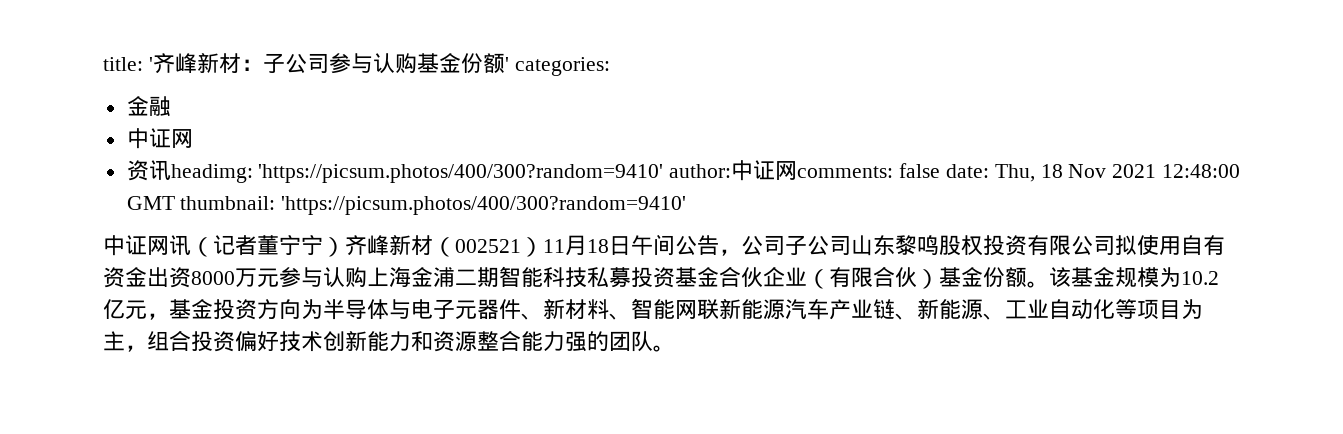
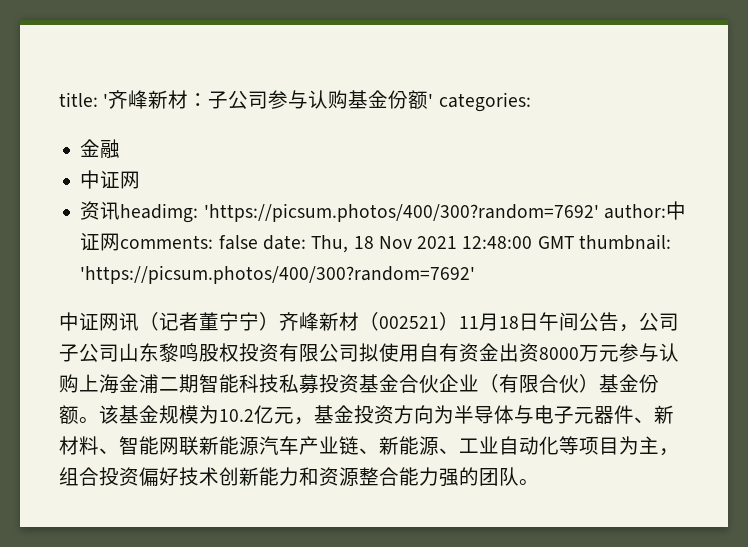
[258,164,664,183] 'https://picsum.photos/400/300?random=9410' -> [203,203,599,222] 'https://picsum.photos/400/300?random=7692'
[281,196,687,215] 'https://picsum.photos/400/300?random=9410' -> [80,265,476,284] 'https://picsum.photos/400/300?random=7692'

